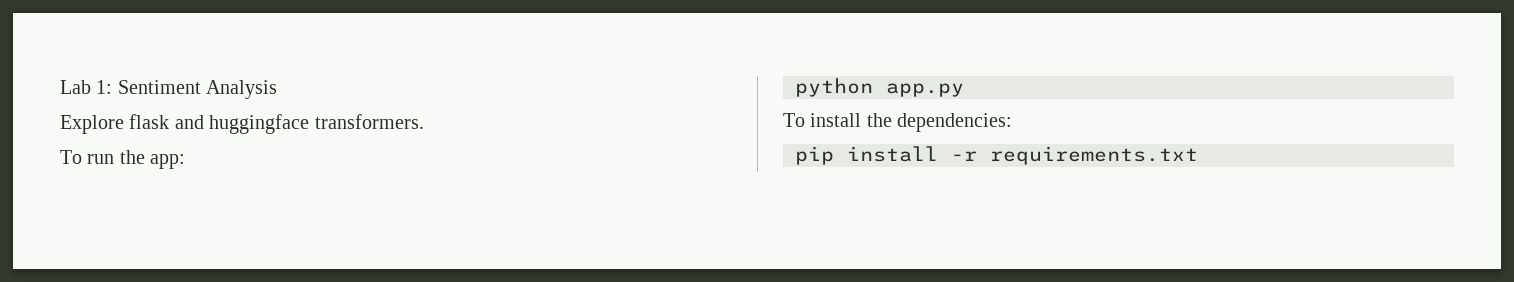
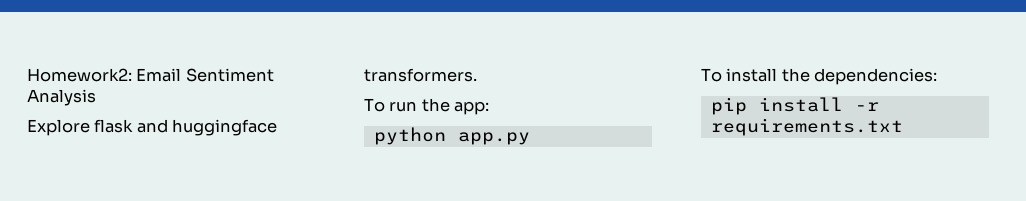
[60,80,113,94] Lab 1: -> [27,68,182,82] Homework2: Email

